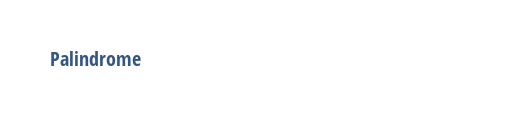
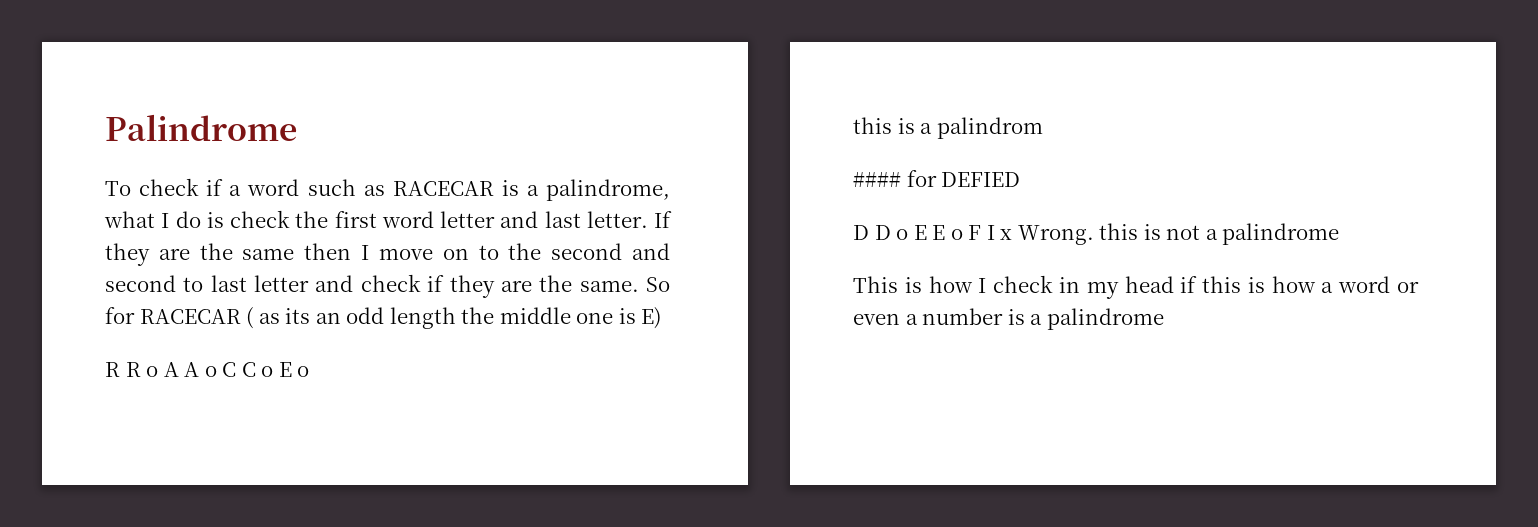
(141, 58) none -> [105,178,670,201] [104,210,672,228] [105,243,670,266] [105,274,671,298] [105,307,662,329] [105,362,310,377] [853,117,1043,139] [853,170,1021,187] [853,223,1340,245] [853,275,1419,299] [853,308,1164,330] // To check if a word such as RACECAR is a palindrome, what I do is check the first word letter and last letter. If they are the same then I move on to the second and second to last letter and check if they are the same. So for RACECAR ( as its an odd length the middle one is E) // R R o A A o C C o E o // this is a palindrom // #### for DEFIED // D D o E E o F I x Wrong. this is not a palindrome // This is how I check in my head if this is how a word or even a number is a palindrome

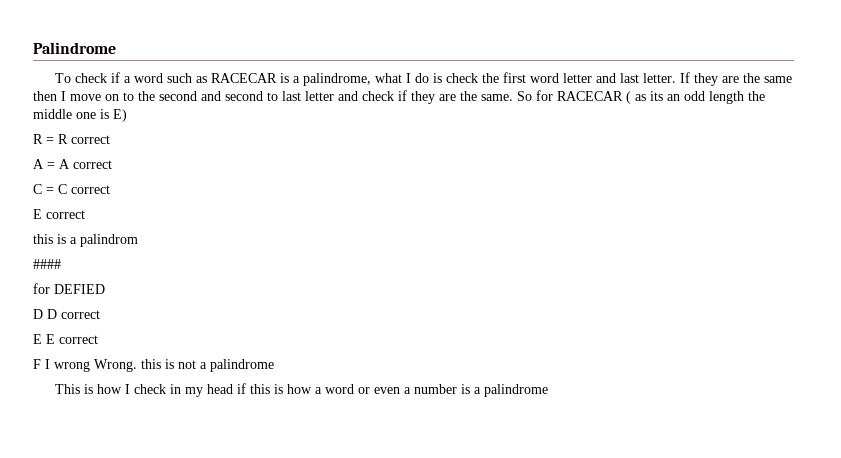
[125,362,310,377] R o A A o C C o E o -> [46,134,110,144] [33,159,112,169] [33,184,110,194] [33,209,85,219] = R correct // A = A correct // C = C correct // E correct
(901, 179) none -> (61, 264) //
[896,229,909,240] o -> [61,310,100,319] correct //
[950,229,963,240] o -> [59,335,98,344] correct //
[1000,229,1013,240] x -> [54,361,90,372] wrong

